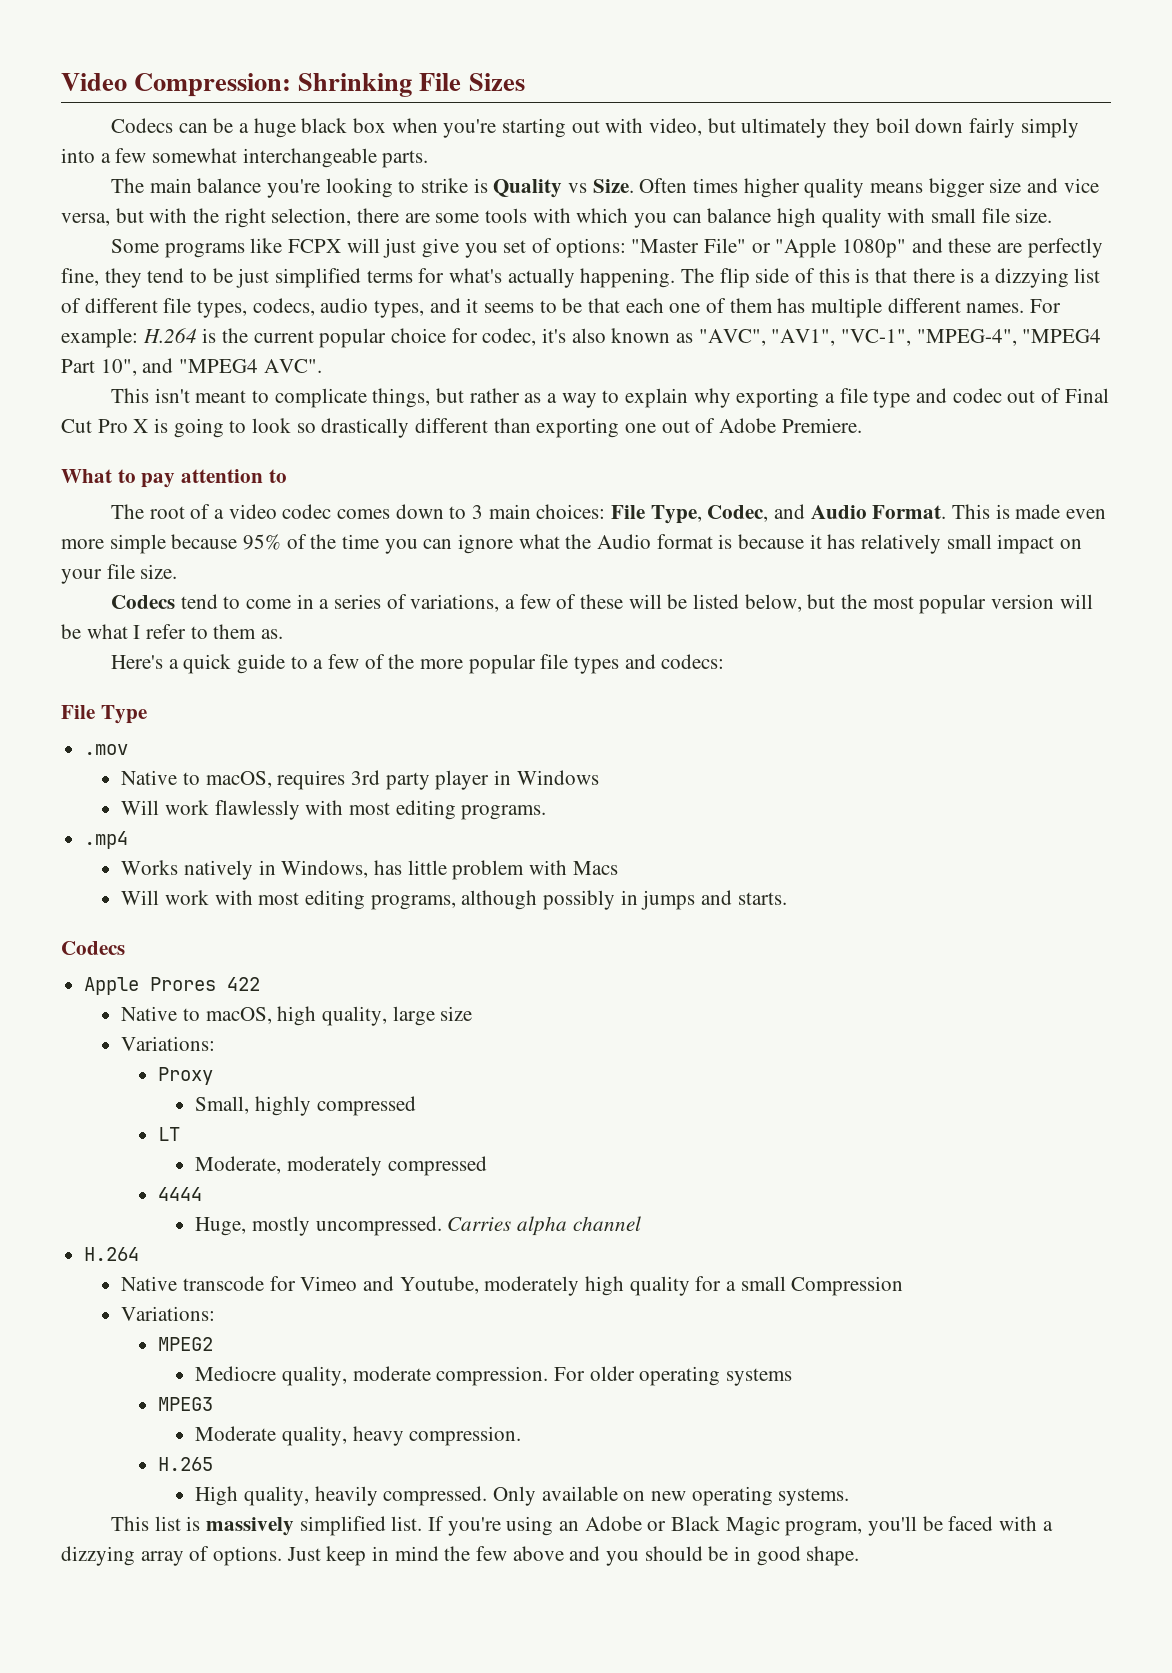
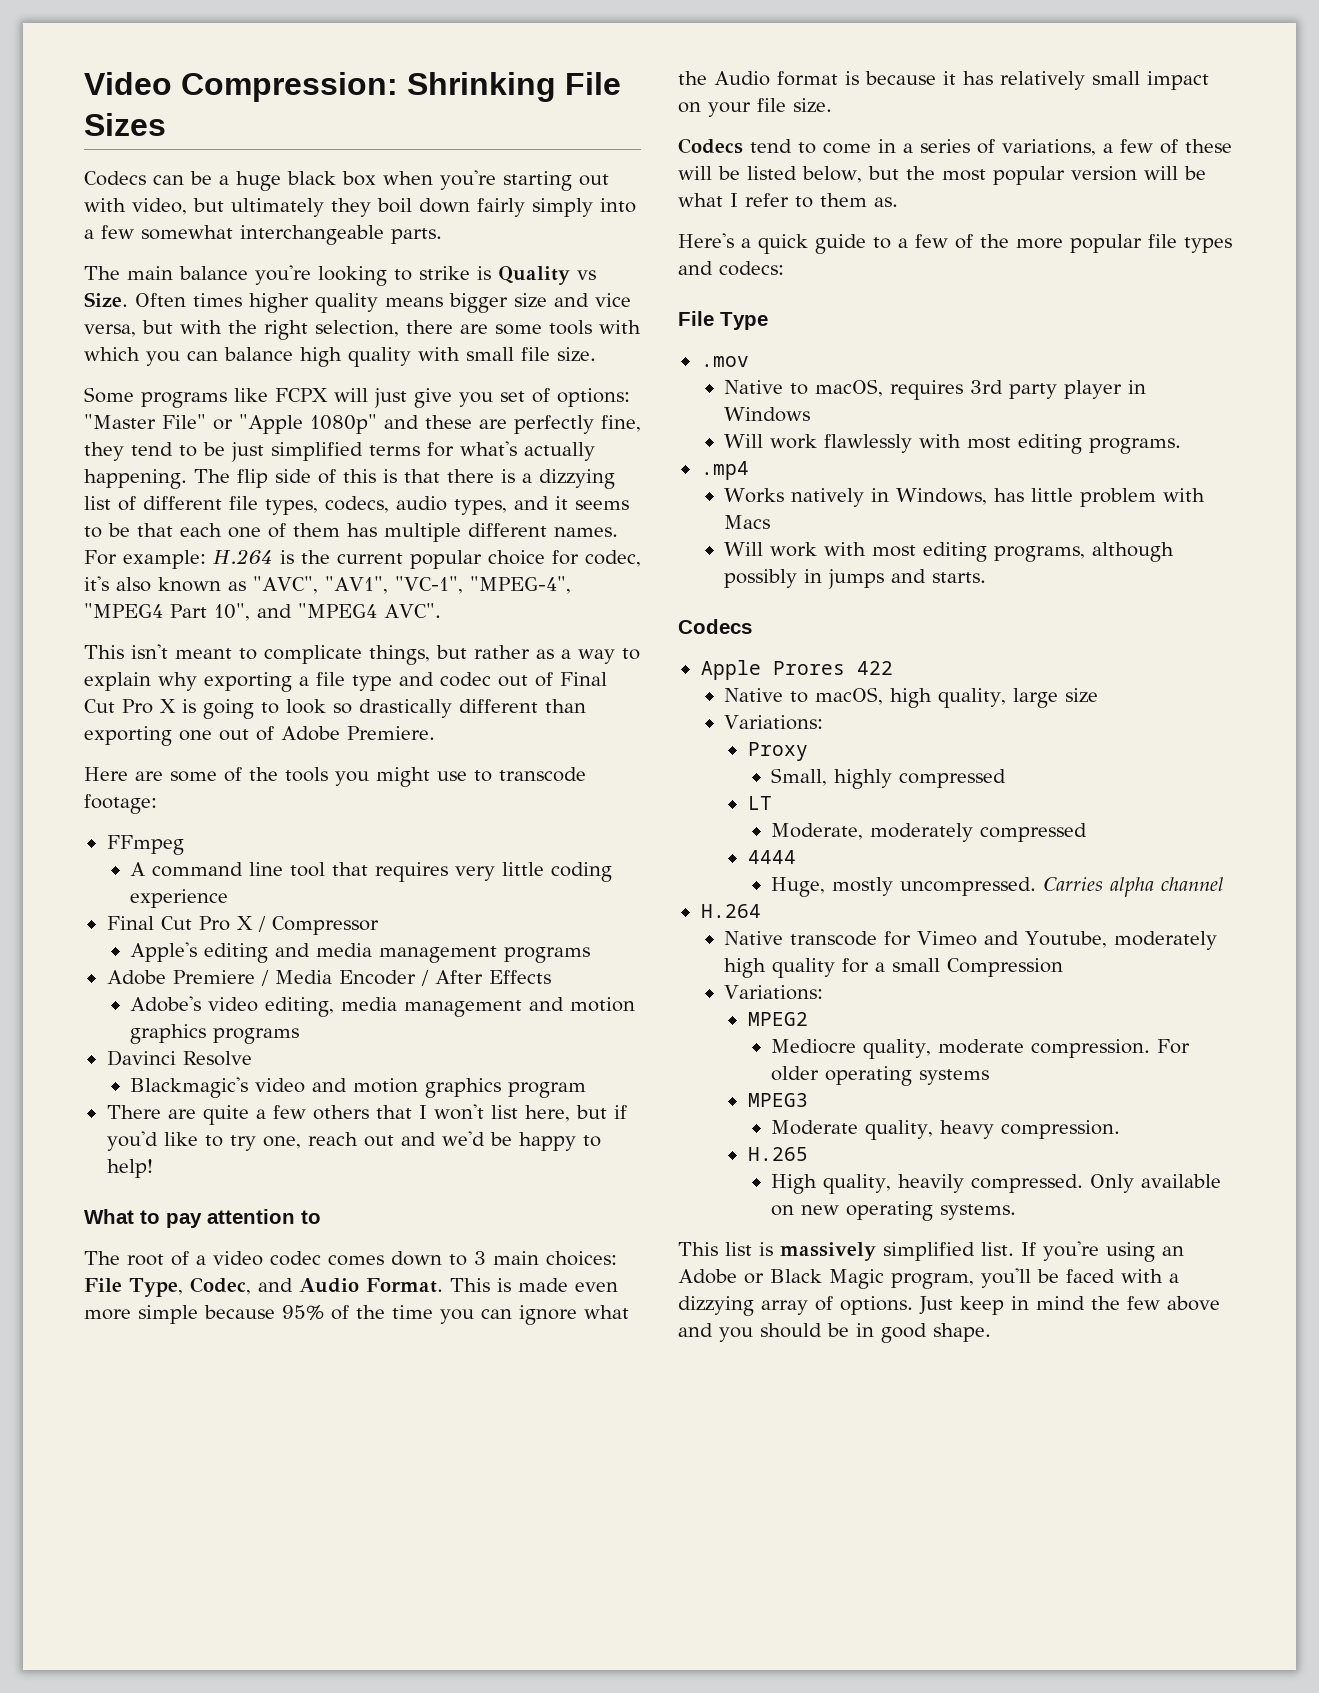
(862, 425) none -> [84,767,586,787] [84,794,157,814] [106,835,184,855] [130,862,613,882] [130,889,229,908] [106,916,379,935] [130,942,591,963] [106,970,551,986] [130,996,636,1017] [130,1024,300,1044] [106,1050,252,1066] [130,1077,587,1098] [106,1104,627,1125] [106,1131,601,1151] [106,1159,153,1178] // Here are some of the tools you might use to transcode footage: // FFmpeg // A command line tool that requires very little coding experience // Final Cut Pro X / Compressor // Apple's editing and media management programs // Adobe Premiere / Media Encoder / After Effects // Adobe's video editing, media management and motion graphics programs // Davinci Resolve // Blackmagic's video and motion graphics program // There are quite a few others that I won't list here, but if you'd like to try one, reach out and we'd be happy to help!

